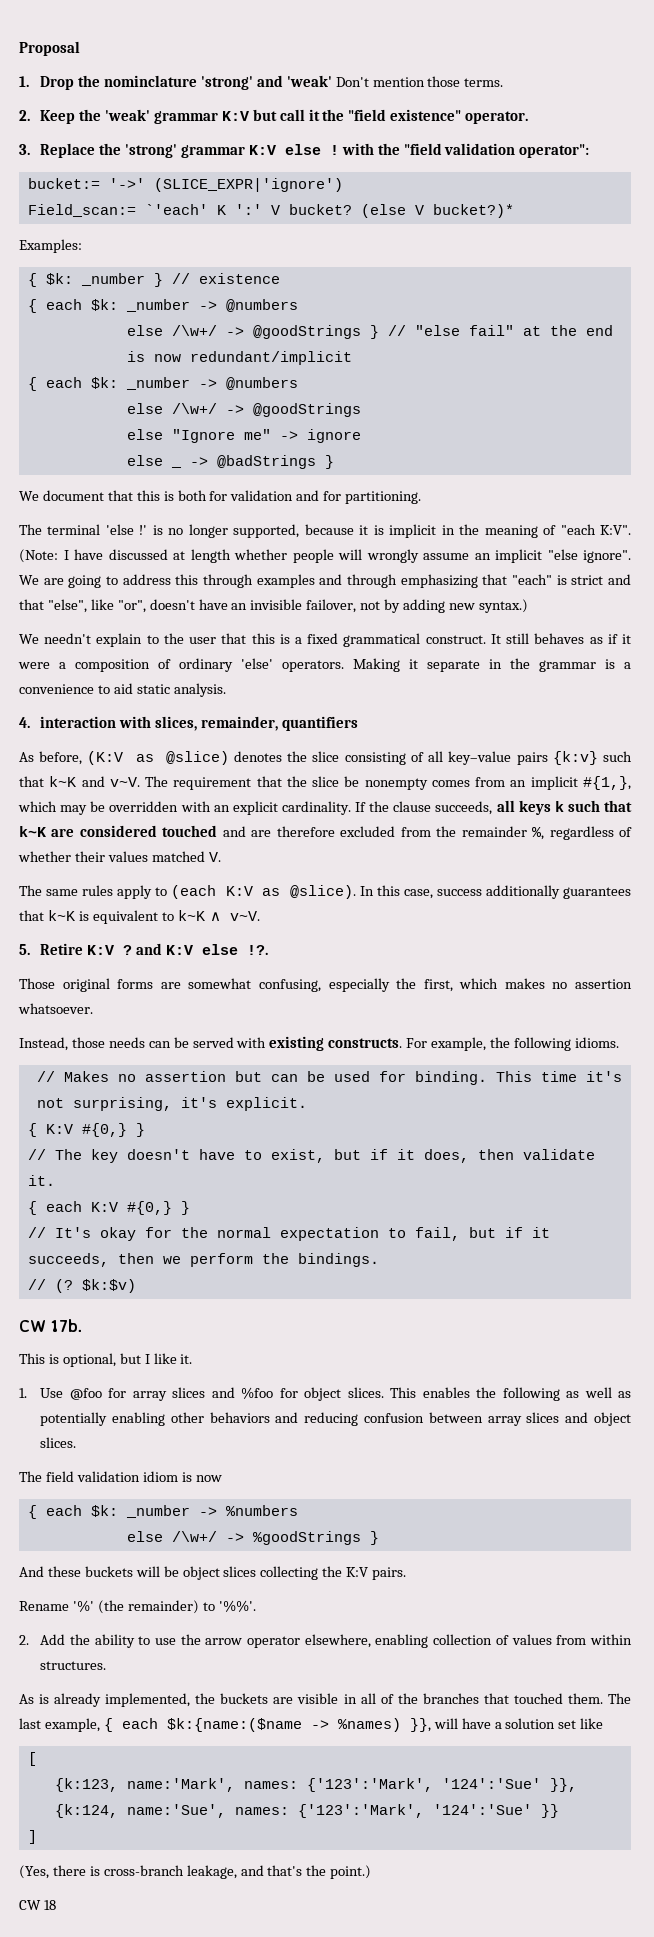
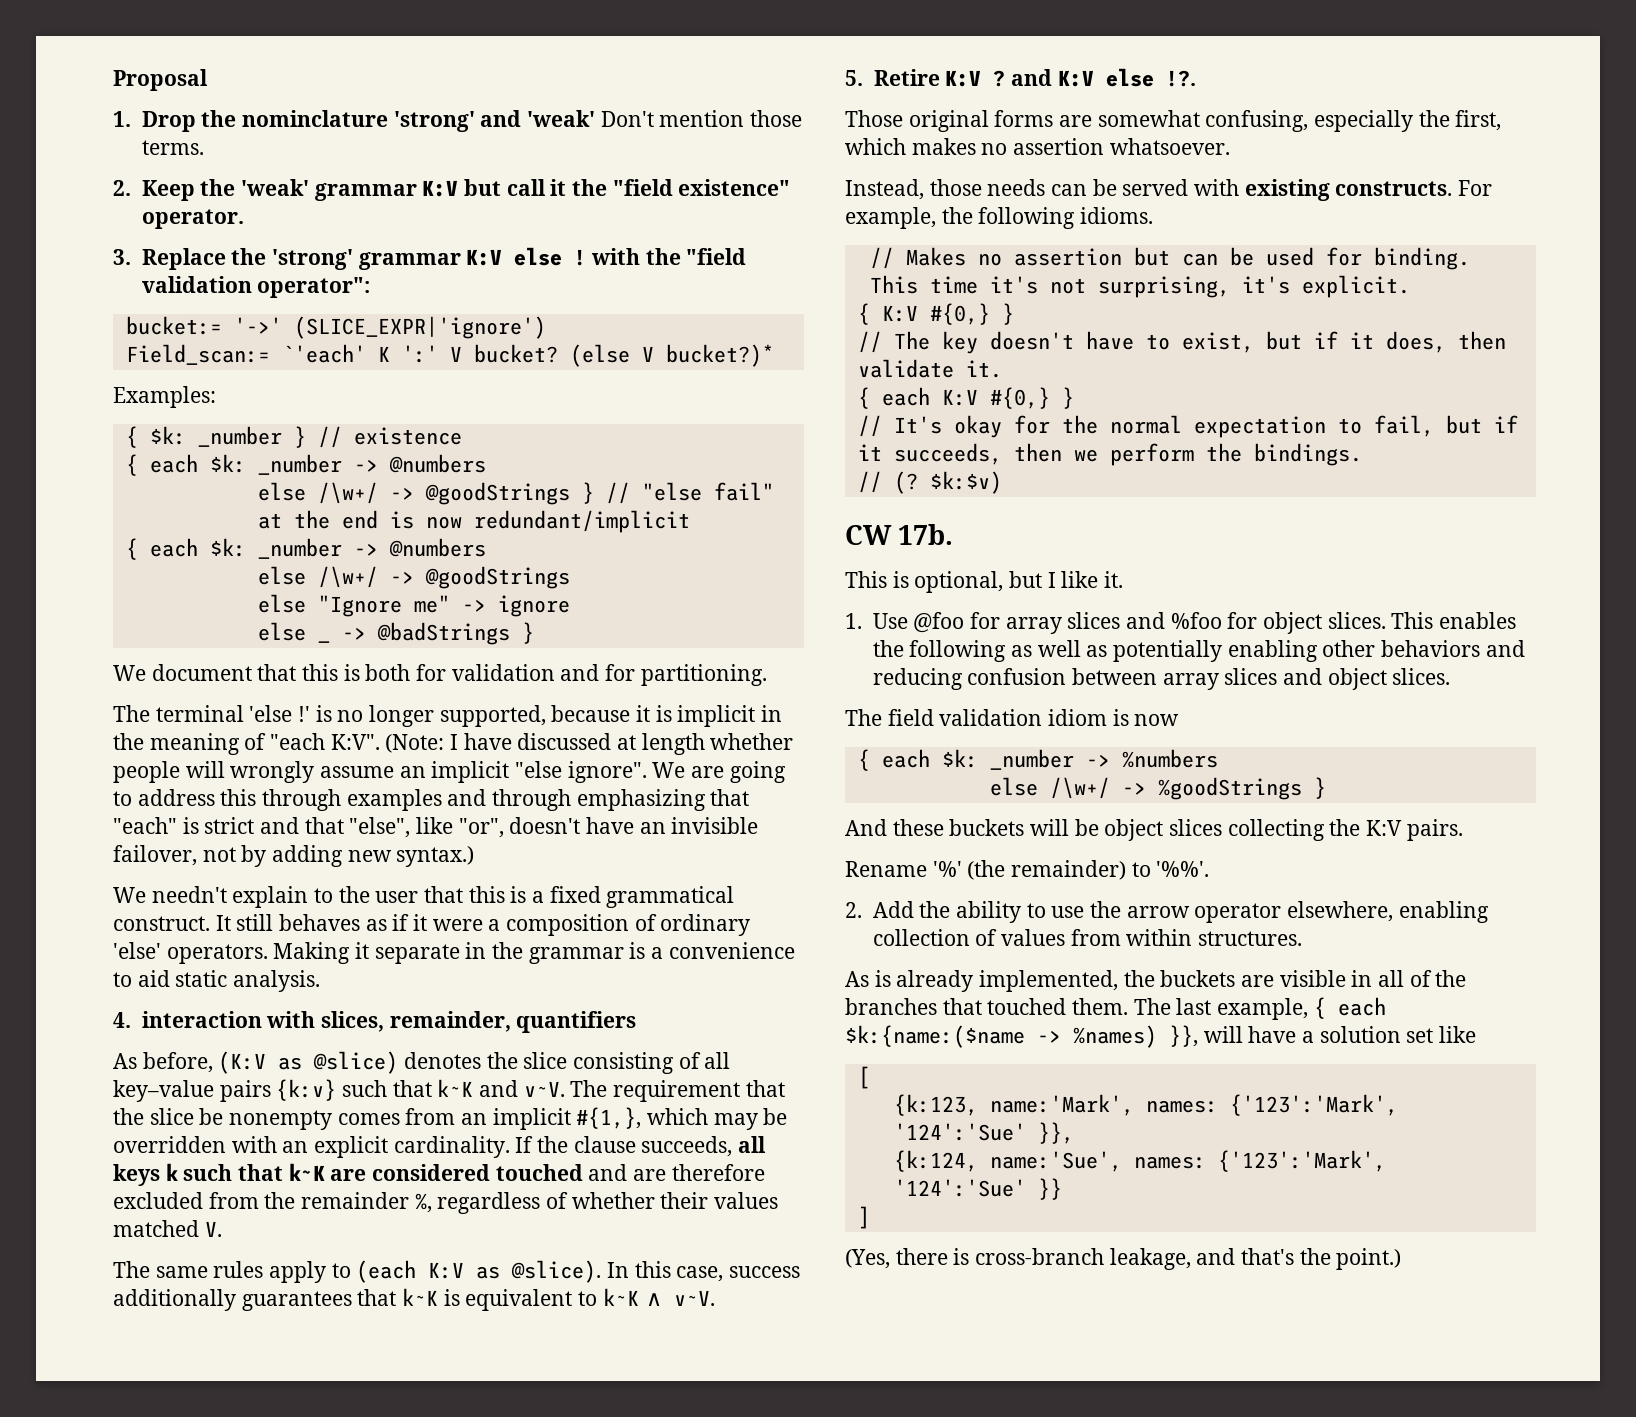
[19,1900,56,1910] // CW 18 -> (1402, 1259) none

